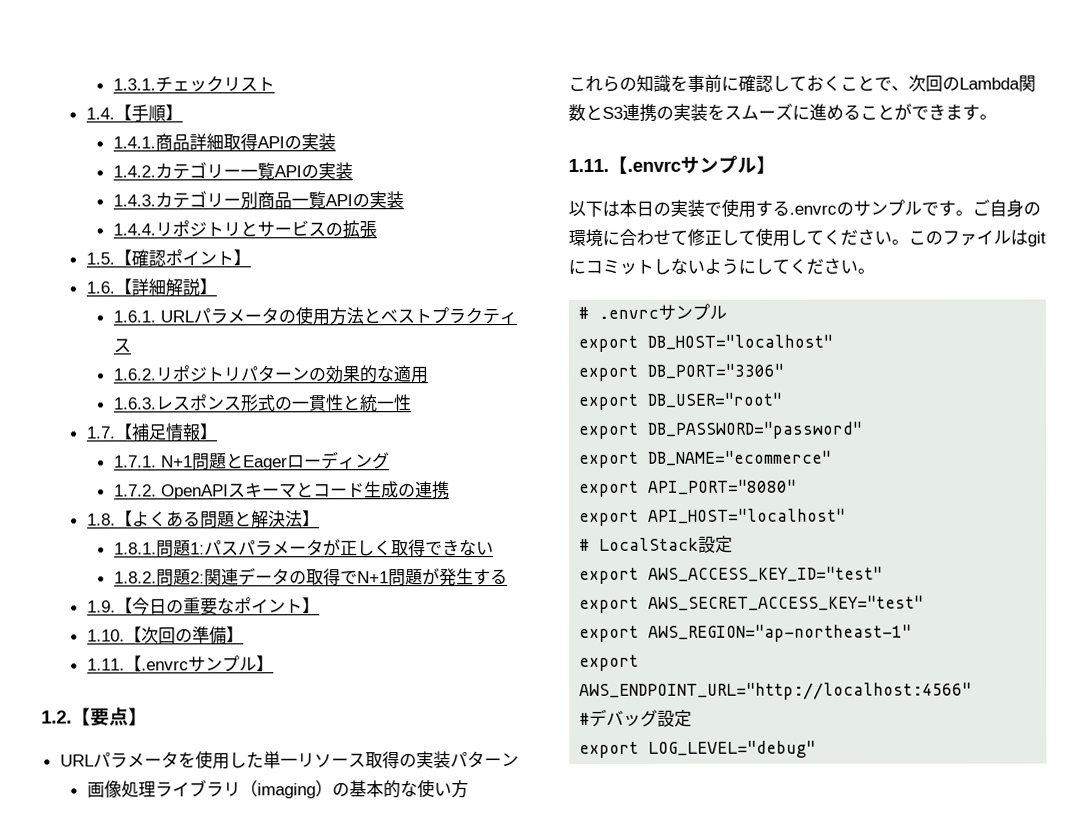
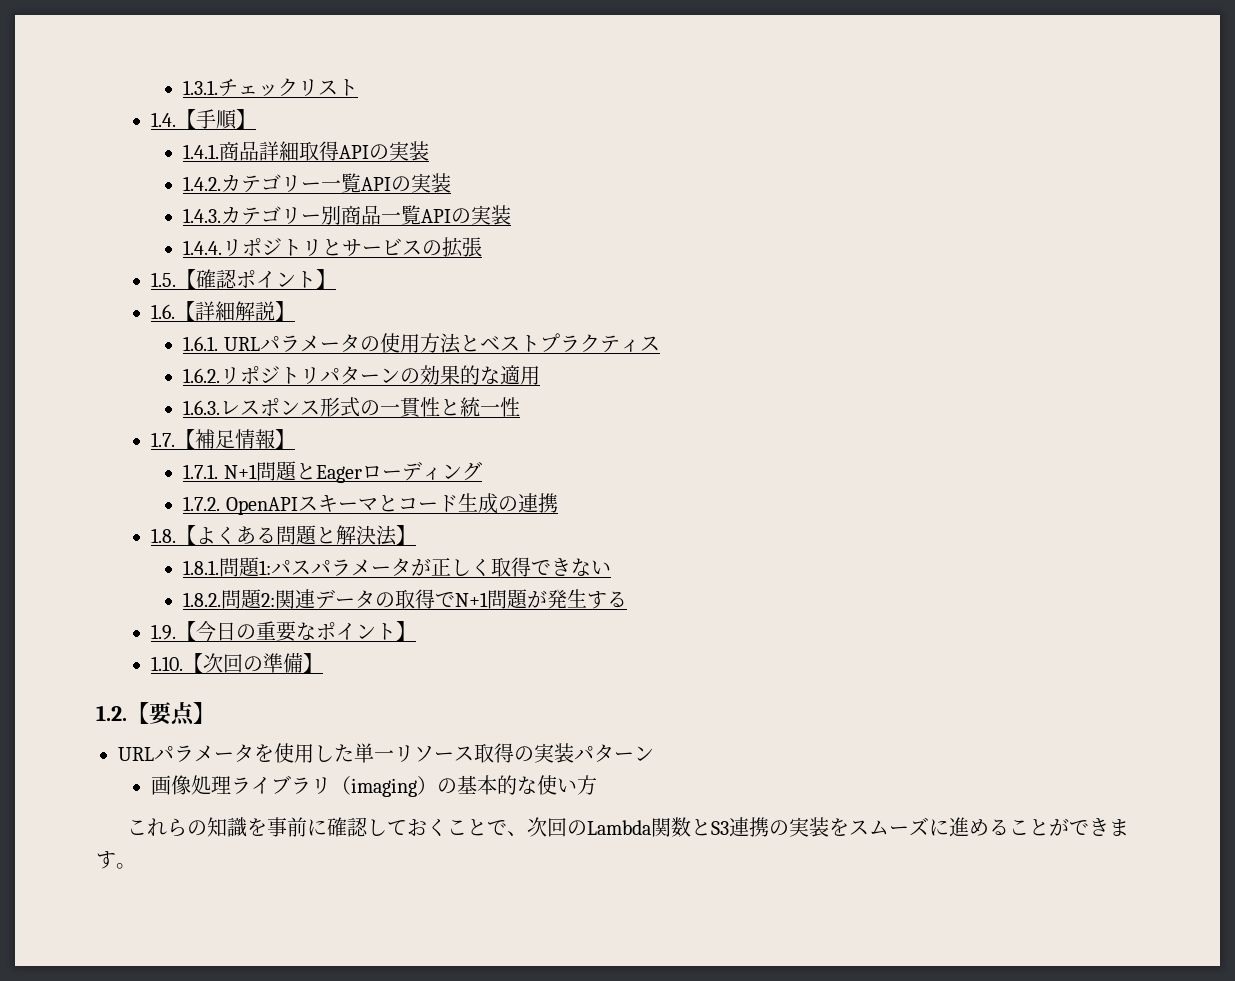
[86,655,274,673] // 1.11.【.envrcサンプル】 -> (323, 663) none
[568,155,776,174] [568,198,1041,218] [568,227,1046,247] [568,257,875,275] [578,303,728,321] [578,334,834,352] [578,363,785,381] [578,392,783,410] [579,421,864,439] [579,450,833,468] [579,479,798,497] [579,508,847,526] [579,535,734,553] [579,566,884,584] [579,595,925,613] [579,624,913,642] [579,654,640,671] [579,682,973,700] [579,708,693,727] [579,740,817,758] // 1.11.【.envrcサンプル】 // 以下は本日の実装で使用する.envrcのサンプルです。ご自身の環境に合わせて修正して使用してください。このファイルはgitにコミットしないようにしてください。 // # .envrcサンプル // export DB_HOST="localhost" // export DB_PORT="3306" // export DB_USER="root" // export DB_PASSWORD="password" // export DB_NAME="ecommerce" // export API_PORT="8080" // export API_HOST="localhost" // # LocalStack設定 // export AWS_ACCESS_KEY_ID="test" // export AWS_SECRET_ACCESS_KEY="test" // export AWS_REGION="ap-northeast-1" // export AWS_ENDPOINT_URL="http://localhost:4566" // #デバッグ設定 // export LOG_LEVEL="debug" -> (136, 866) none

